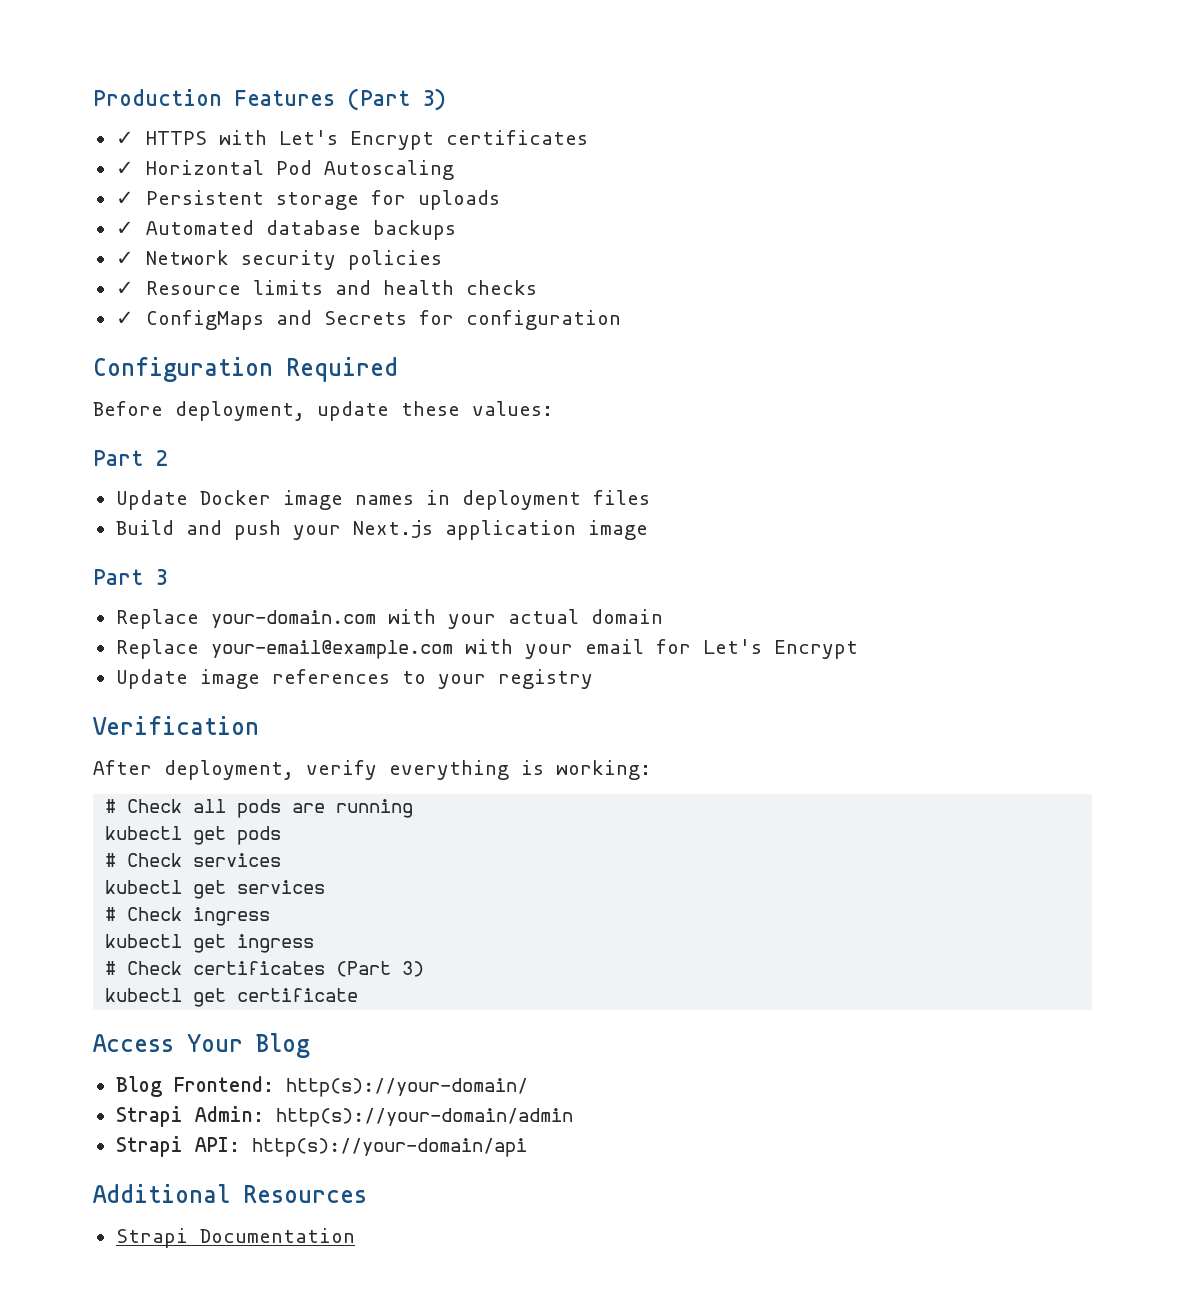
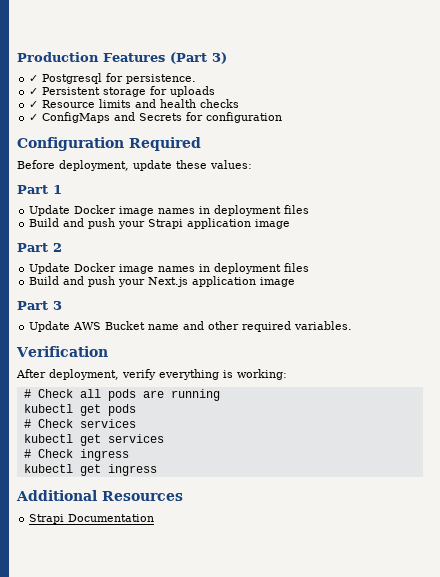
[145,130,588,150] [115,160,454,180] HTTPS with Let's Encrypt certificates // ✓ Horizontal Pod Autoscaling -> [42,73,197,84] Postgresql for persistence.
[115,220,456,240] [115,250,442,270] // ✓ Automated database backups // ✓ Network security policies -> (216, 91) none
(553, 408) none -> [17,185,62,194] [29,205,310,216] [29,218,291,229] // Part 1 // Update Docker image names in deployment files // Build and push your Strapi application image
[115,609,663,629] [115,639,858,659] [115,669,593,689] Replace your-domain.com with your actual domain // Replace your-email@example.com with your email for Let's Encrypt // Update image references to your registry -> [29,321,353,332] Update AWS Bucket name and other required variables.
[105,961,425,977] [105,988,359,1007] [93,1033,310,1058] [115,1076,528,1097] [115,1106,573,1127] [115,1136,527,1157] // # Check certificates (Part 3) // kubectl get certificate // Access Your Blog // Blog Frontend: http(s)://your-domain/ // Strapi Admin: http(s)://your-domain/admin // Strapi API: http(s)://your-domain/api -> (157, 470) none

